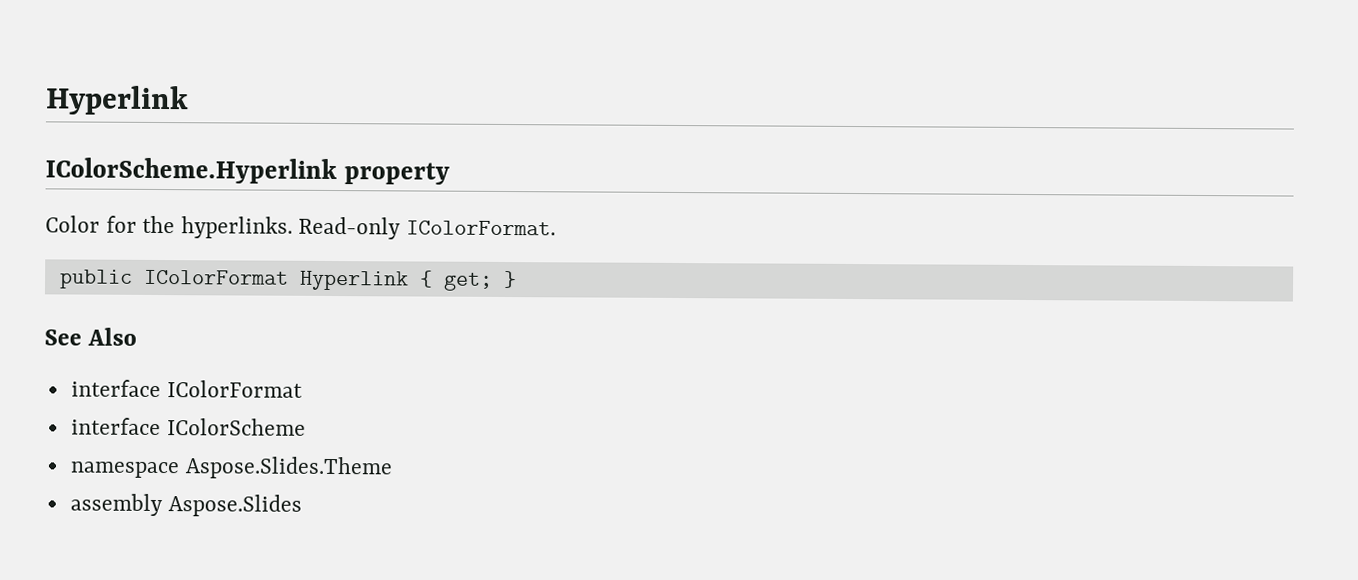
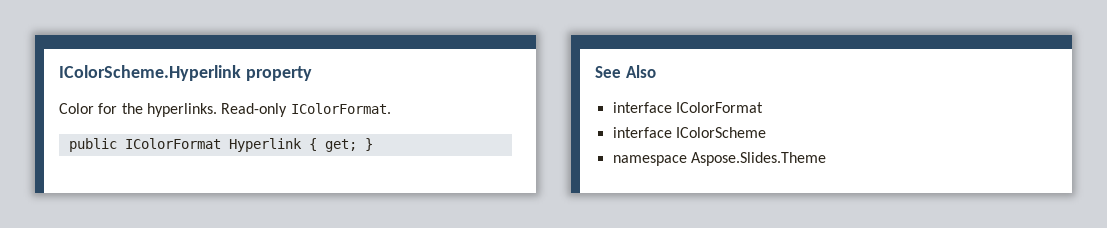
[46,85,189,116] Hyperlink // -> (59, 73) none
[69,493,302,517] // assembly Aspose.Slides -> (826, 159) none

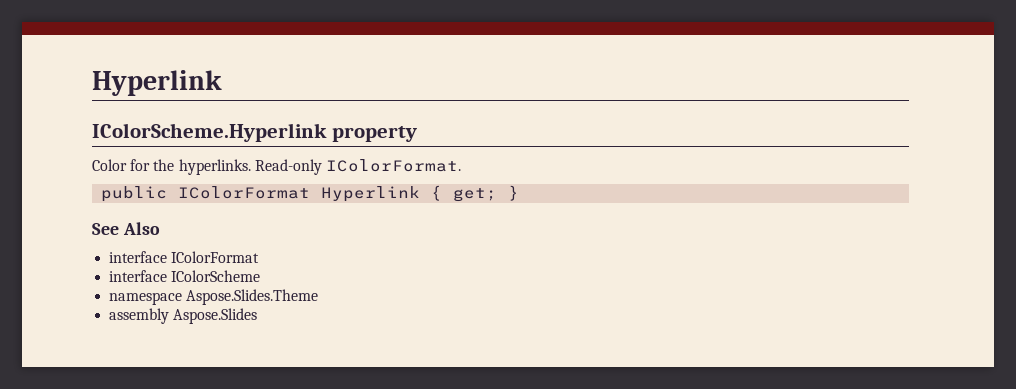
(59, 73) none -> [92,70,222,96] Hyperlink //
(826, 159) none -> [109,308,258,324] // assembly Aspose.Slides

